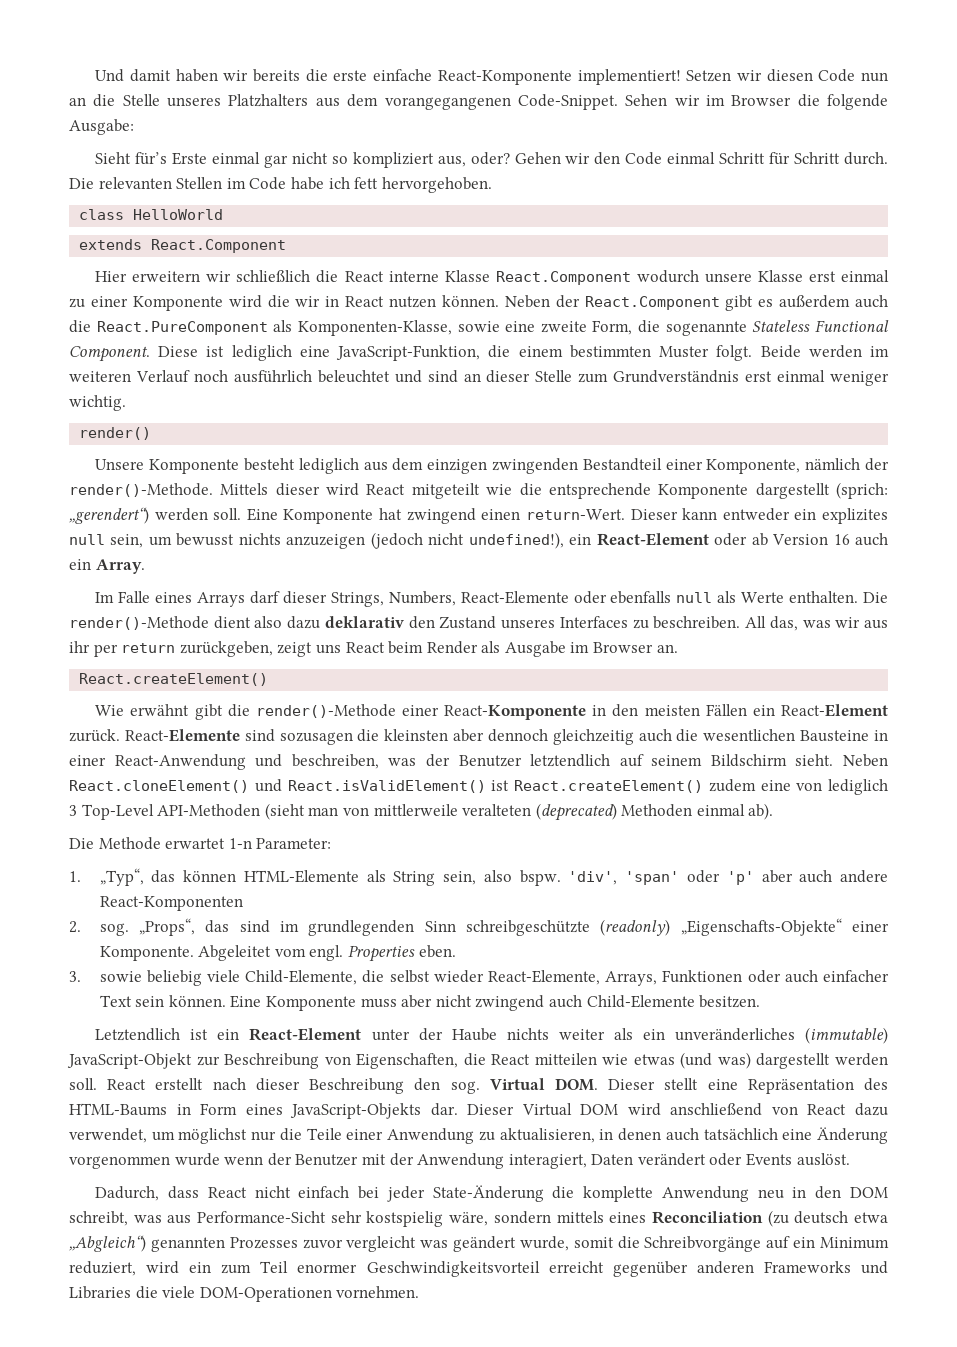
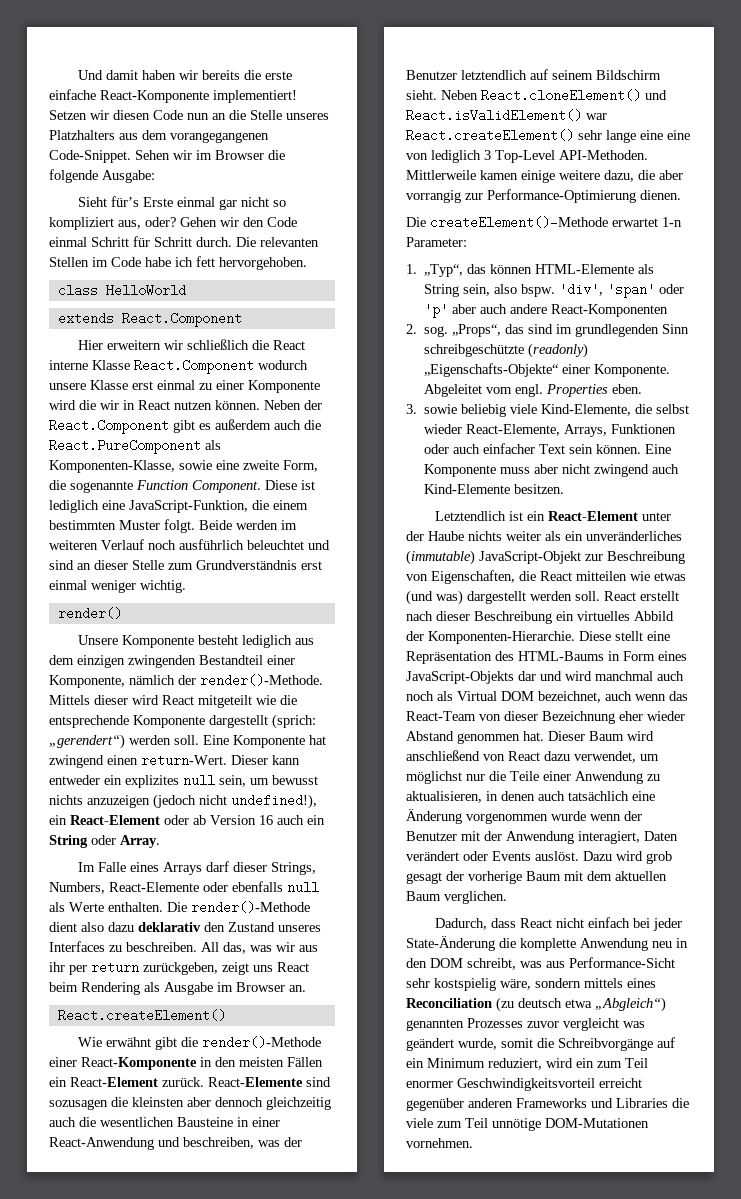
[752,320,889,332] Stateless Functional -> [136,480,188,490] Function
(91, 564) none -> [49,835,116,848] String oder
[426,641,478,654] Render -> [81,982,140,995] Rendering
[491,779,756,793] ist React.createElement() zudem -> [586,113,607,120] [406,129,663,143] war React.createElement() sehr lange eine
[157,803,774,821] [69,837,161,850] API-Methoden (sieht man von mittlerweile veralteten (deprecated) Methoden einmal ab). // Die Methode -> [559,150,648,160] [406,170,683,183] [406,189,681,203] [406,216,608,229] API-Methoden. Mittlerweile kamen einige weitere dazu, die aber vorrangig zur Performance-Optimierung dienen. // Die createElement()-Methode
[245,970,358,985] Child-Elemente, -> [541,404,632,416] Kind-Elemente,
[586,995,695,1008] Child-Elemente -> [424,484,511,494] Kind-Elemente
[414,1078,656,1094] den sog. Virtual DOM. Dieser -> [556,611,674,621] [406,631,611,644] ein virtuelles Abbild der Komponenten-Hierarchie. Diese
[430,1103,619,1116] dar. Dieser Virtual DOM -> [518,671,684,681] [406,691,688,703] [406,711,685,724] [406,731,624,744] dar und wird manchmal auch noch als Virtual DOM bezeichnet, auch wenn das React-Team von dieser Bezeichnung eher wieder Abstand genommen hat. Dieser Baum
(850, 1159) none -> [583,851,672,864] [406,871,667,884] [406,891,507,904] Dazu wird grob gesagt der vorherige Baum mit dem aktuellen Baum verglichen.
[199,1287,332,1302] DOM-Operationen -> [437,1118,649,1131] zum Teil unnötige DOM-Mutationen

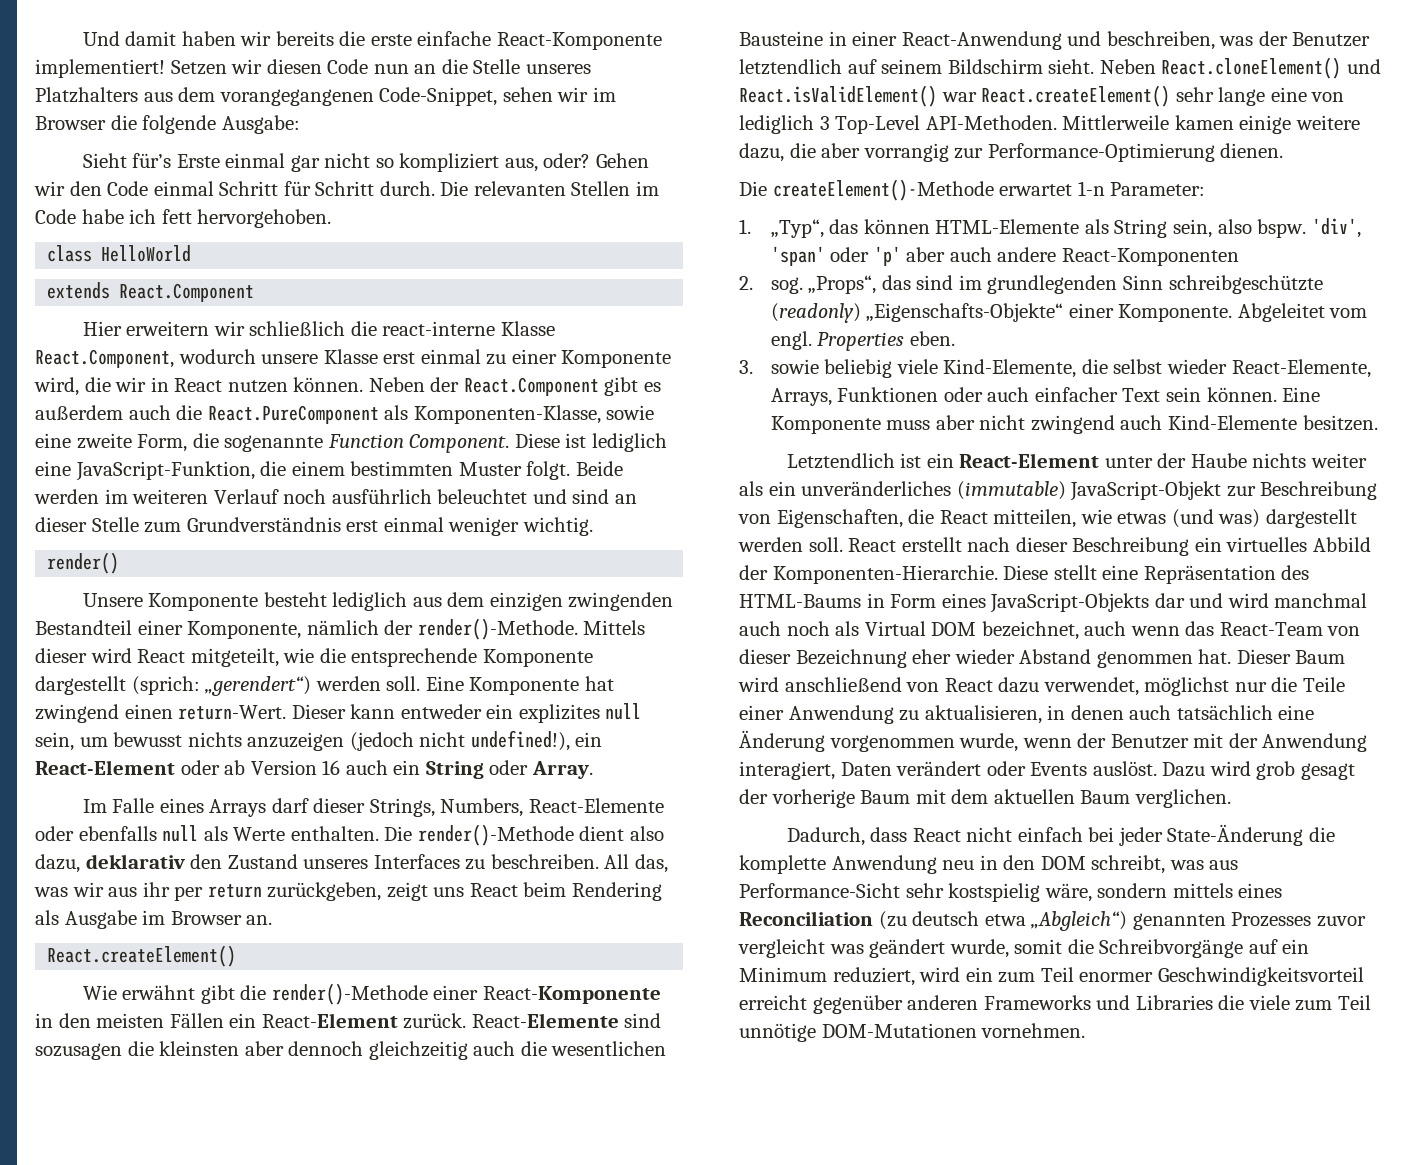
[49,150,170,163] Code-Snippet. Sehen -> [379,87,553,106] Code-Snippet, sehen
[272,340,305,350] [49,359,254,374] React interne Klasse React.Component -> [382,321,555,336] [35,349,174,368] react-interne Klasse React.Component,
[49,400,76,410] wird -> [34,377,79,396] wird,
[198,695,252,708] mitgeteilt -> [190,648,279,667] mitgeteilt,
[108,922,134,932] dazu -> [35,854,80,873] dazu,
[667,130,690,140] eine -> (1307, 94) none
[576,571,627,581] mitteilen -> [993,509,1077,528] mitteilen,
[640,754,659,761] um -> (1139, 686) none
[551,811,586,821] wurde -> [959,733,1019,752] wurde,

